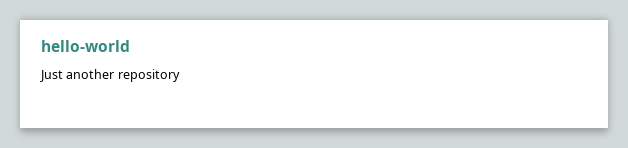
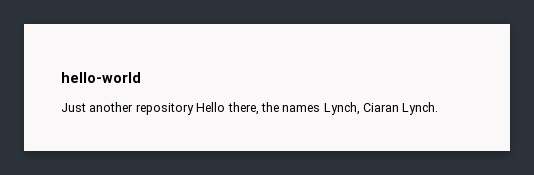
(180, 75) none -> [196,102,439,115] Hello there, the names Lynch, Ciaran Lynch.

